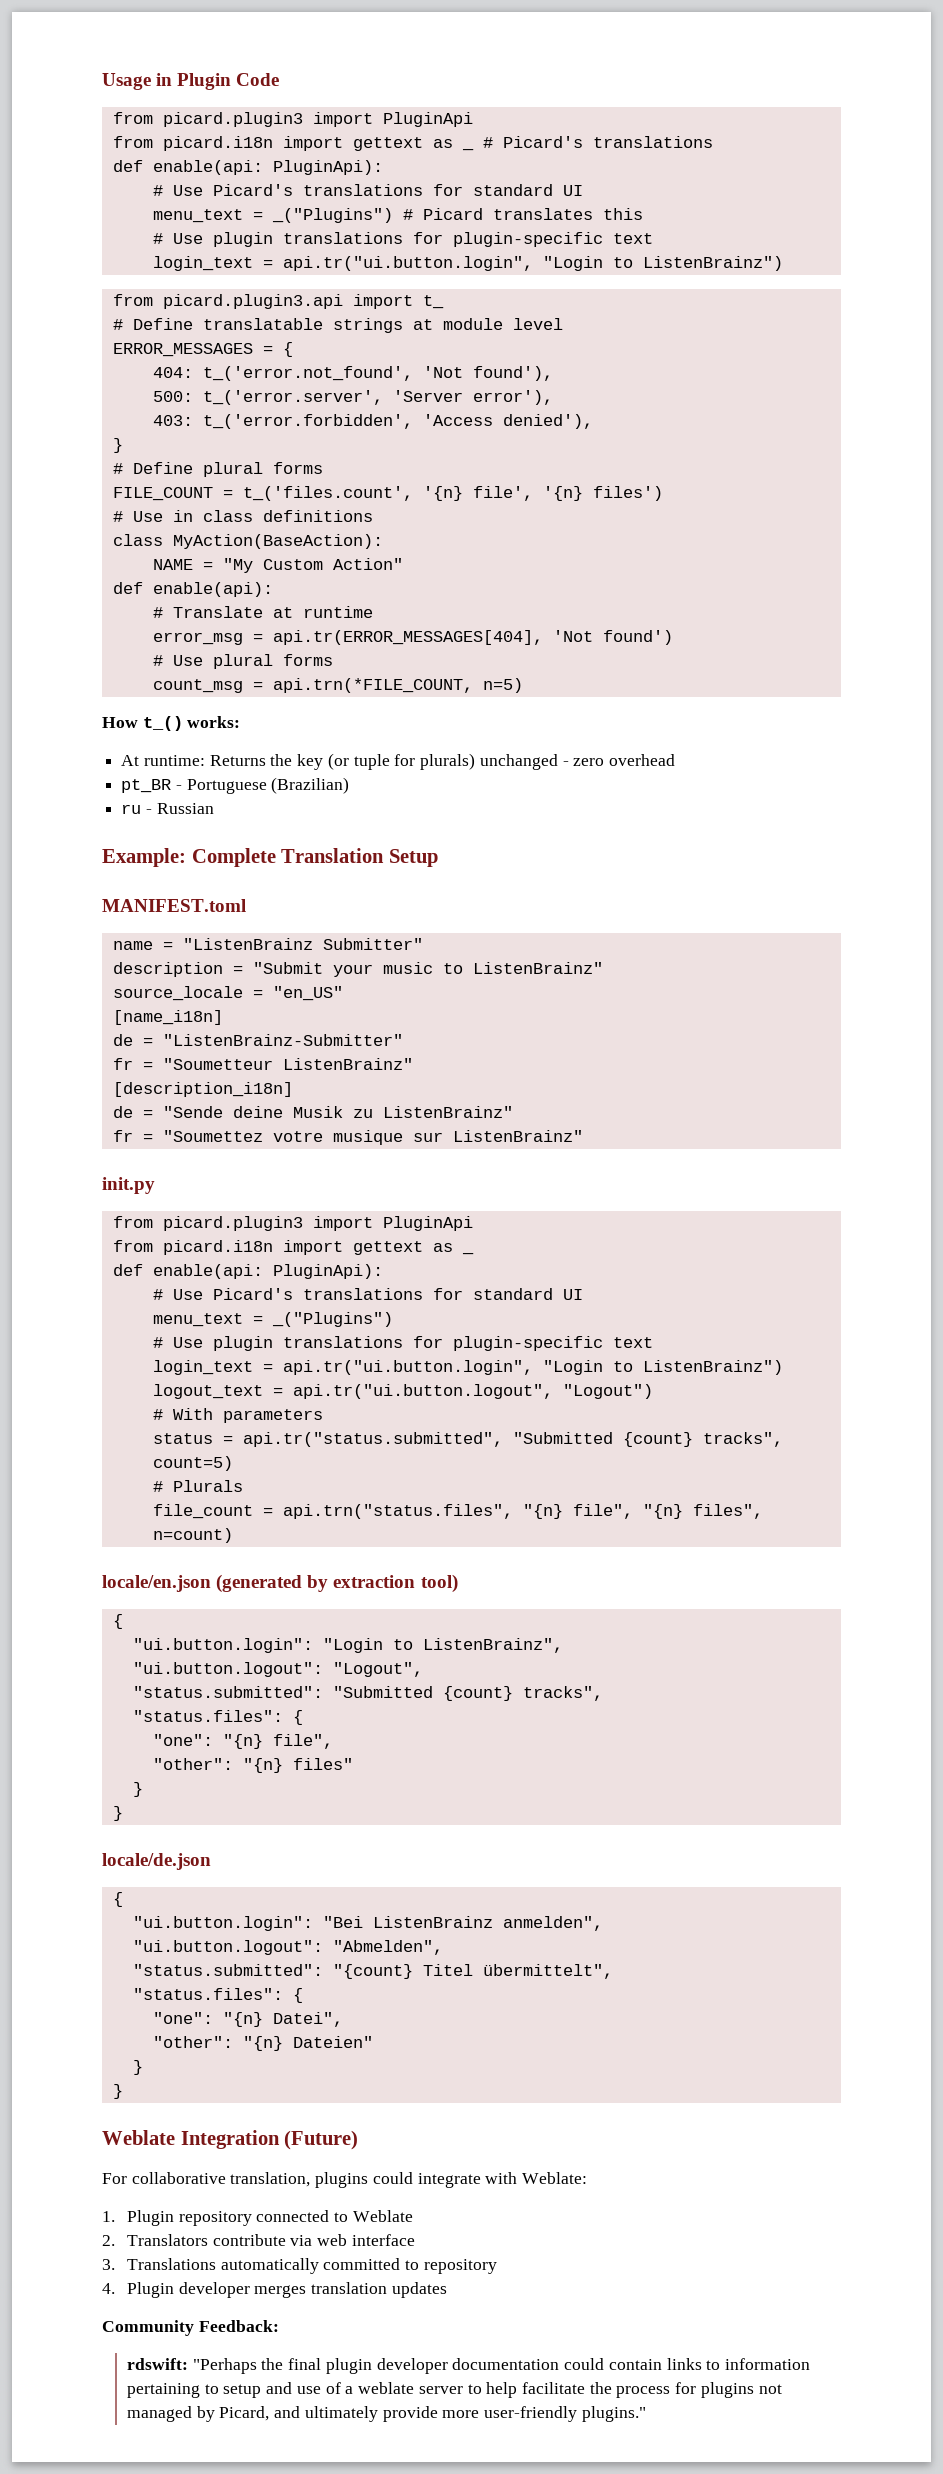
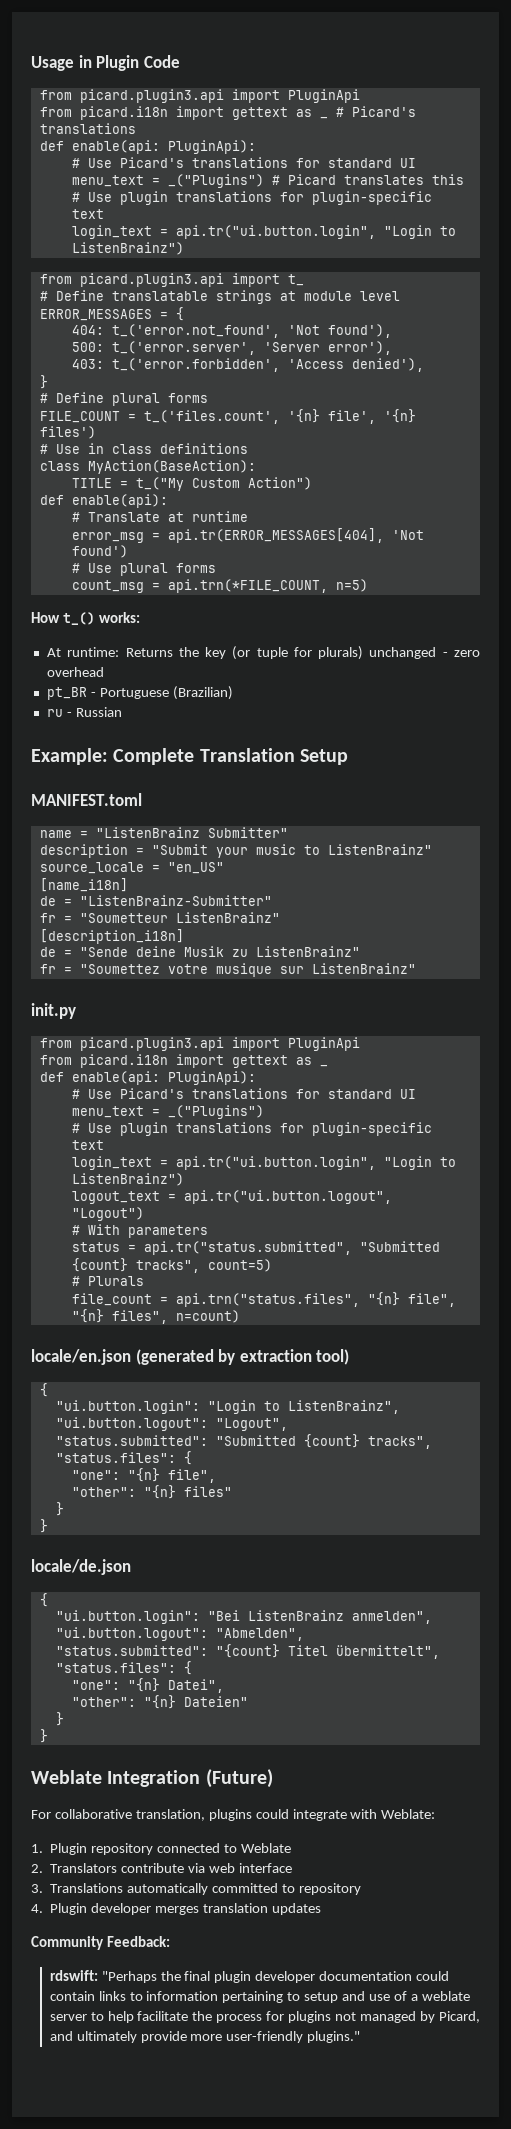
[162,112,303,127] picard.plugin3 -> [79,89,224,103] picard.plugin3.api
[152,558,403,573] NAME = "My Custom Action" -> [71,477,312,491] TITLE = t_("My Custom Action")
[162,1216,303,1231] picard.plugin3 -> [79,1037,224,1051] picard.plugin3.api

